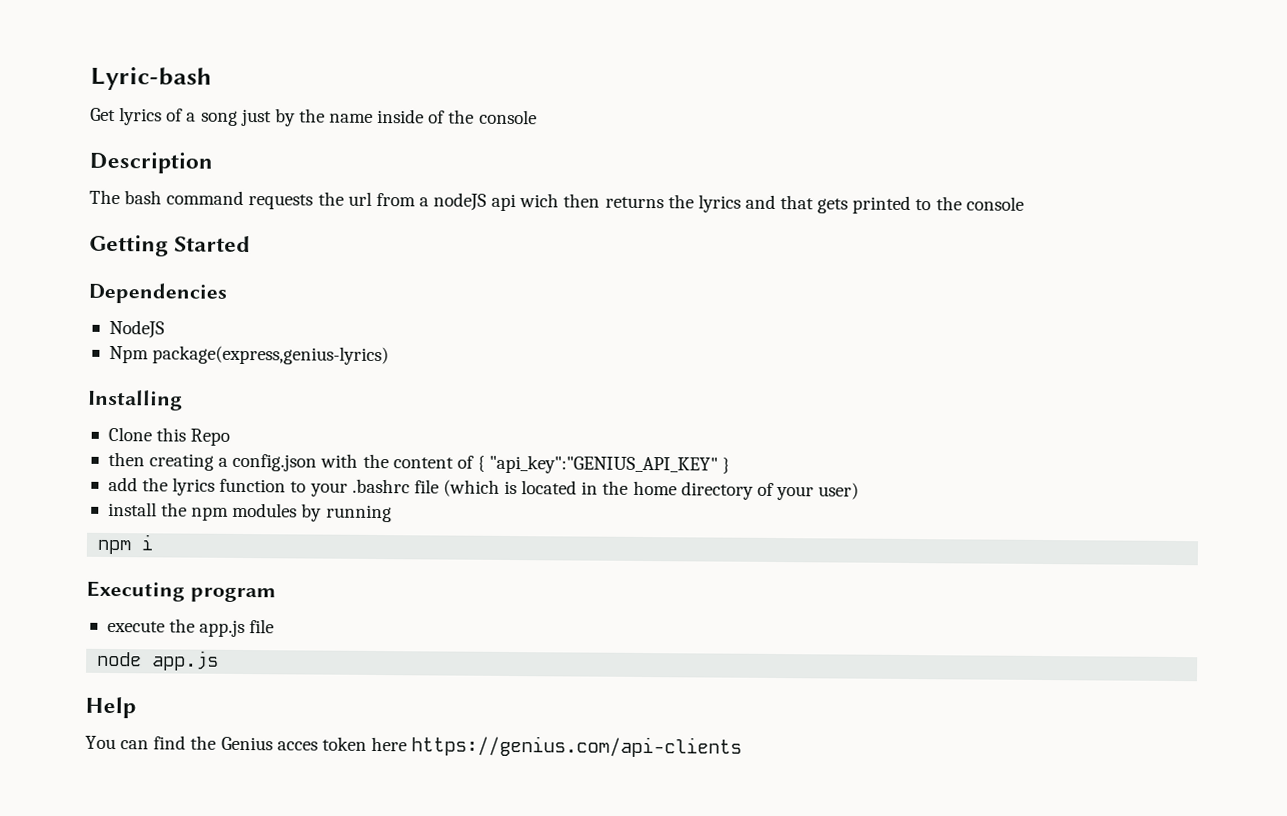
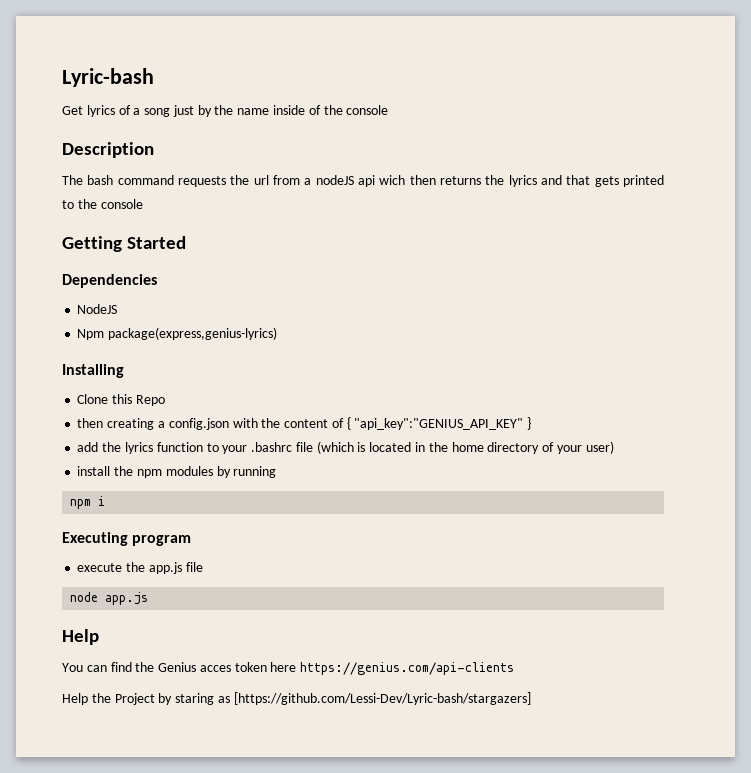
(743, 746) none -> [62,692,531,705] // Help the Project by staring as [https://github.com/Lessi-Dev/Lyric-bash/stargazers]

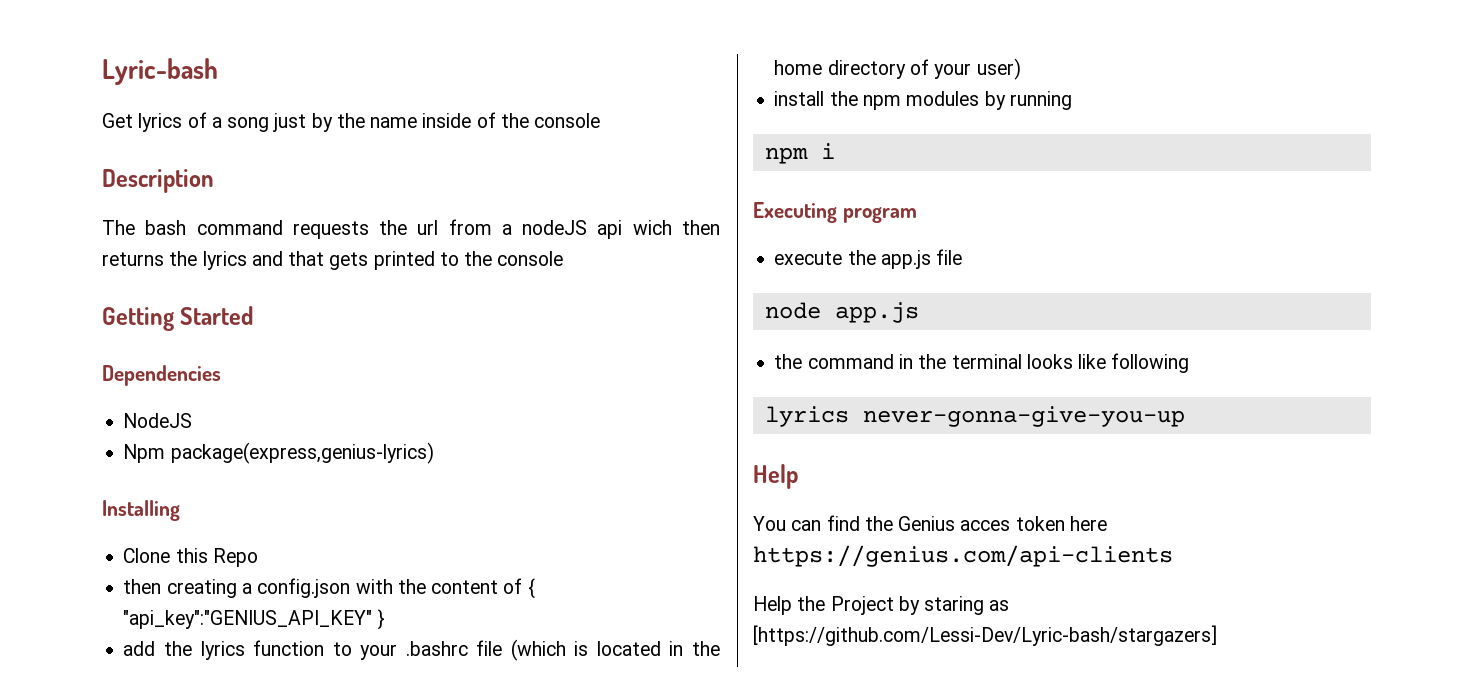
(149, 598) none -> [774,353,1190,373] [764,406,1185,427] // the command in the terminal looks like following // lyrics never-gonna-give-you-up

